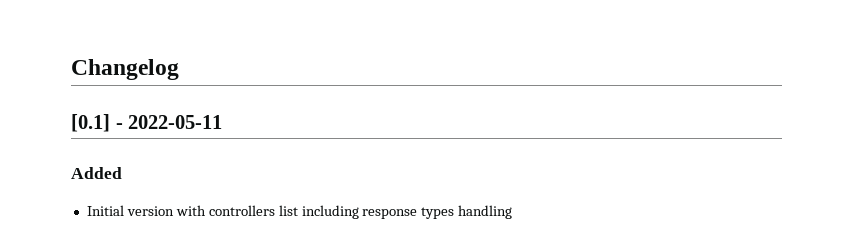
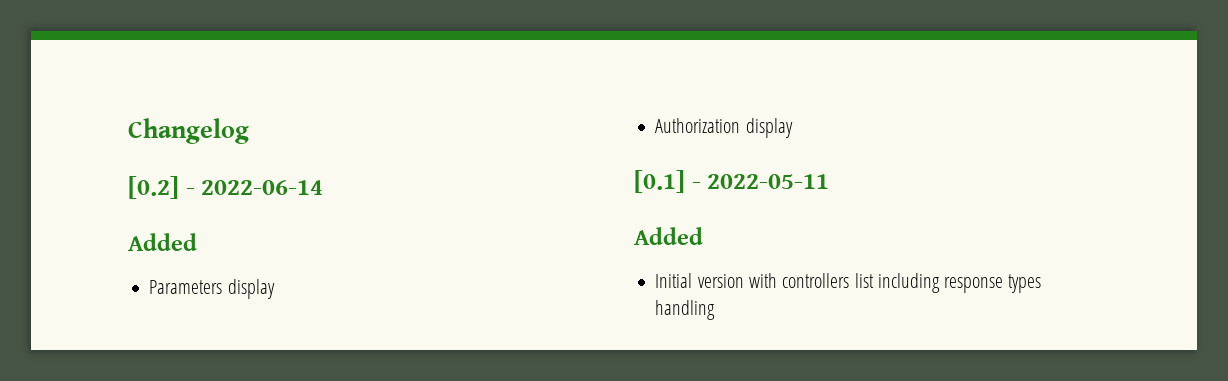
(179, 69) none -> [128,176,324,199] [128,233,197,251] [149,279,275,299] [655,118,793,138] // [0.2] - 2022-06-14 // Added // Parameters display // Authorization display

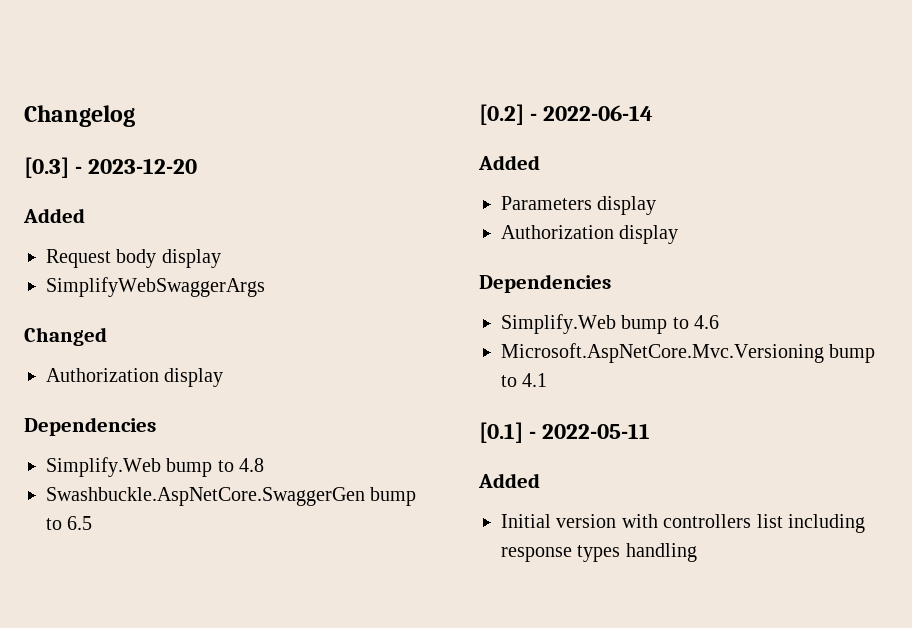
(249, 131) none -> [24,157,198,178] [23,208,85,223] [46,249,221,268] [46,277,265,297] [24,327,107,346] [46,368,224,387] [24,417,156,436] [46,457,265,477] [46,487,417,506] [46,516,93,530] // [0.3] - 2023-12-20 // Added // Request body display // SimplifyWebSwaggerArgs // Changed // Authorization display // Dependencies // Simplify.Web bump to 4.8 // Swashbuckle.AspNetCore.SwaggerGen bump to 6.5
(793, 128) none -> [479,274,611,293] [501,314,720,334] [501,343,876,363] [501,373,548,387] // Dependencies // Simplify.Web bump to 4.6 // Microsoft.AspNetCore.Mvc.Versioning bump to 4.1

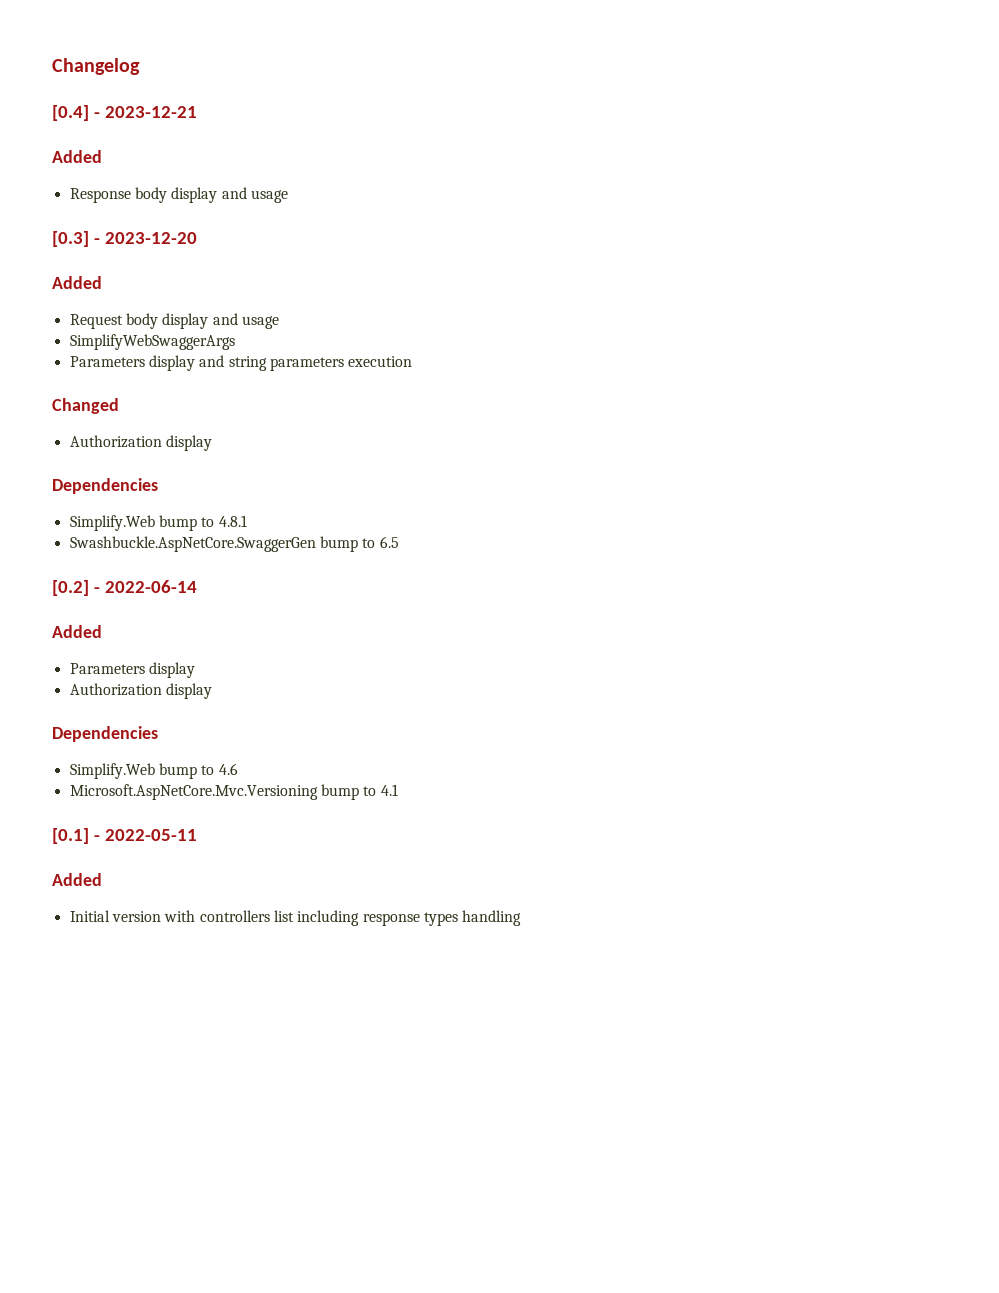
(135, 116) none -> [52,105,197,121] [52,150,102,163] [69,187,288,203] // [0.4] - 2023-12-21 // Added // Response body display and usage
(221, 258) none -> [212,313,279,329] and usage
(265, 287) none -> [69,355,413,371] // Parameters display and string parameters execution
[239,458,265,472] 4.8 -> [218,515,247,527] 4.8.1

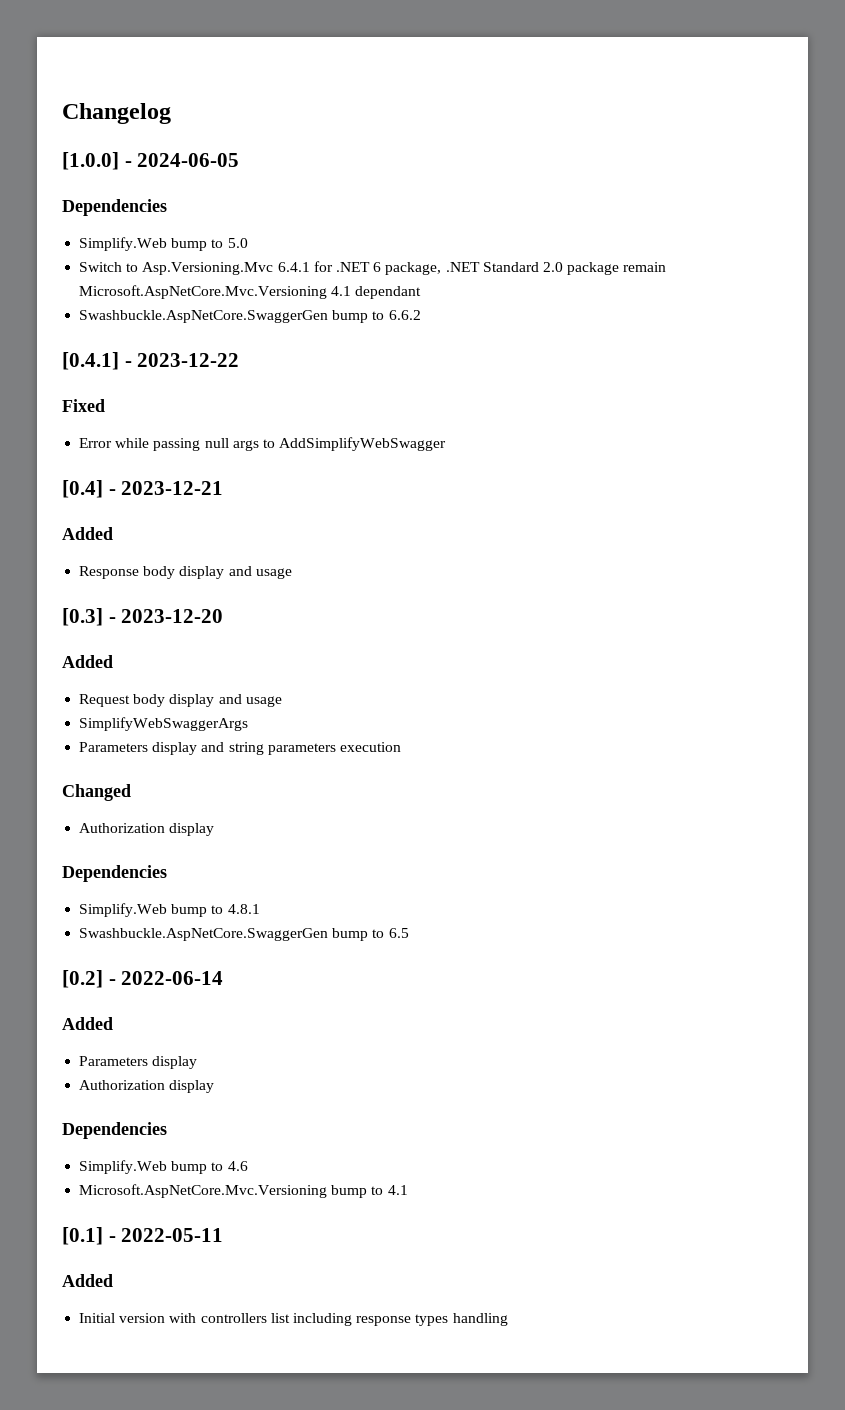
(140, 66) none -> [62,152,240,170] [62,199,167,216] [79,237,248,251] [79,261,667,275] [79,285,422,299] [79,310,421,323] [62,352,240,370] [62,399,105,412] [79,437,447,451] // [1.0.0] - 2024-06-05 // Dependencies // Simplify.Web bump to 5.0 // Switch to Asp.Versioning.Mvc 6.4.1 for .NET 6 package, .NET Standard 2.0 package remain Microsoft.AspNetCore.Mvc.Versioning 4.1 dependant // Swashbuckle.AspNetCore.SwaggerGen bump to 6.6.2 // [0.4.1] - 2023-12-22 // Fixed // Error while passing null args to AddSimplifyWebSwagger

